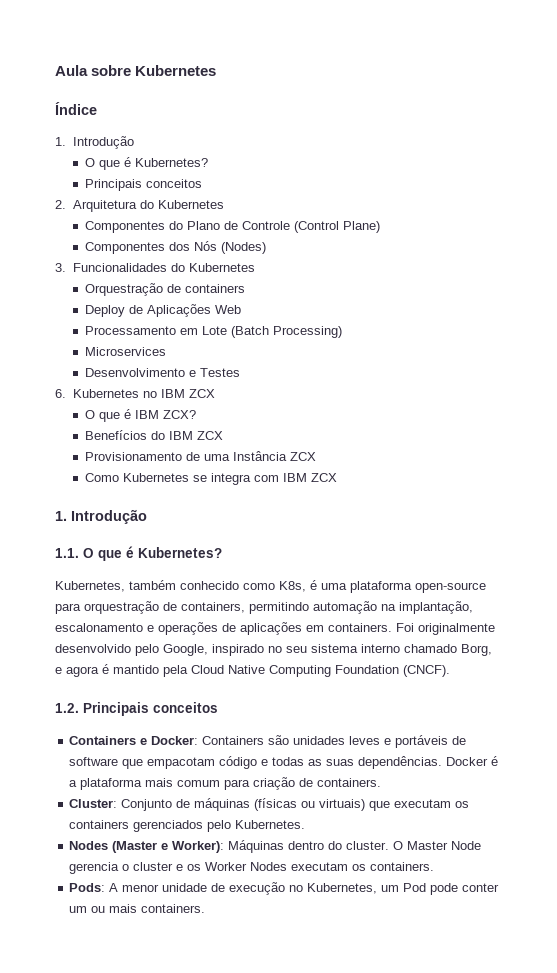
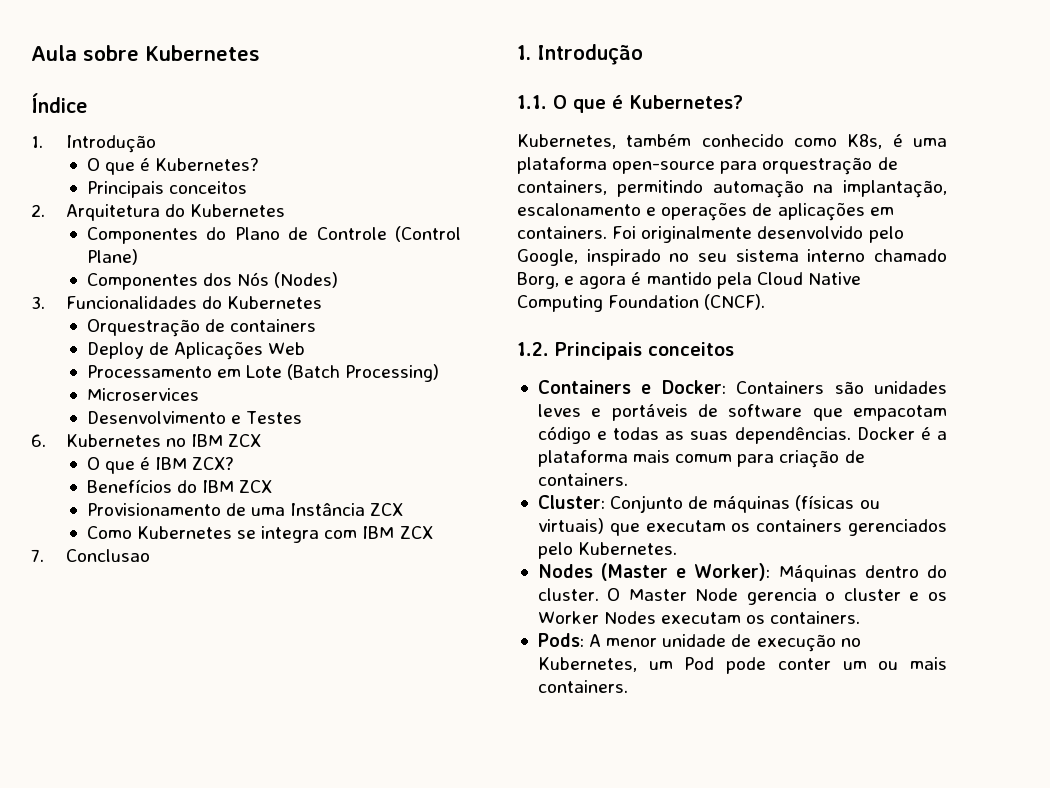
(337, 477) none -> [31,549,150,562] // 7. Conclusao

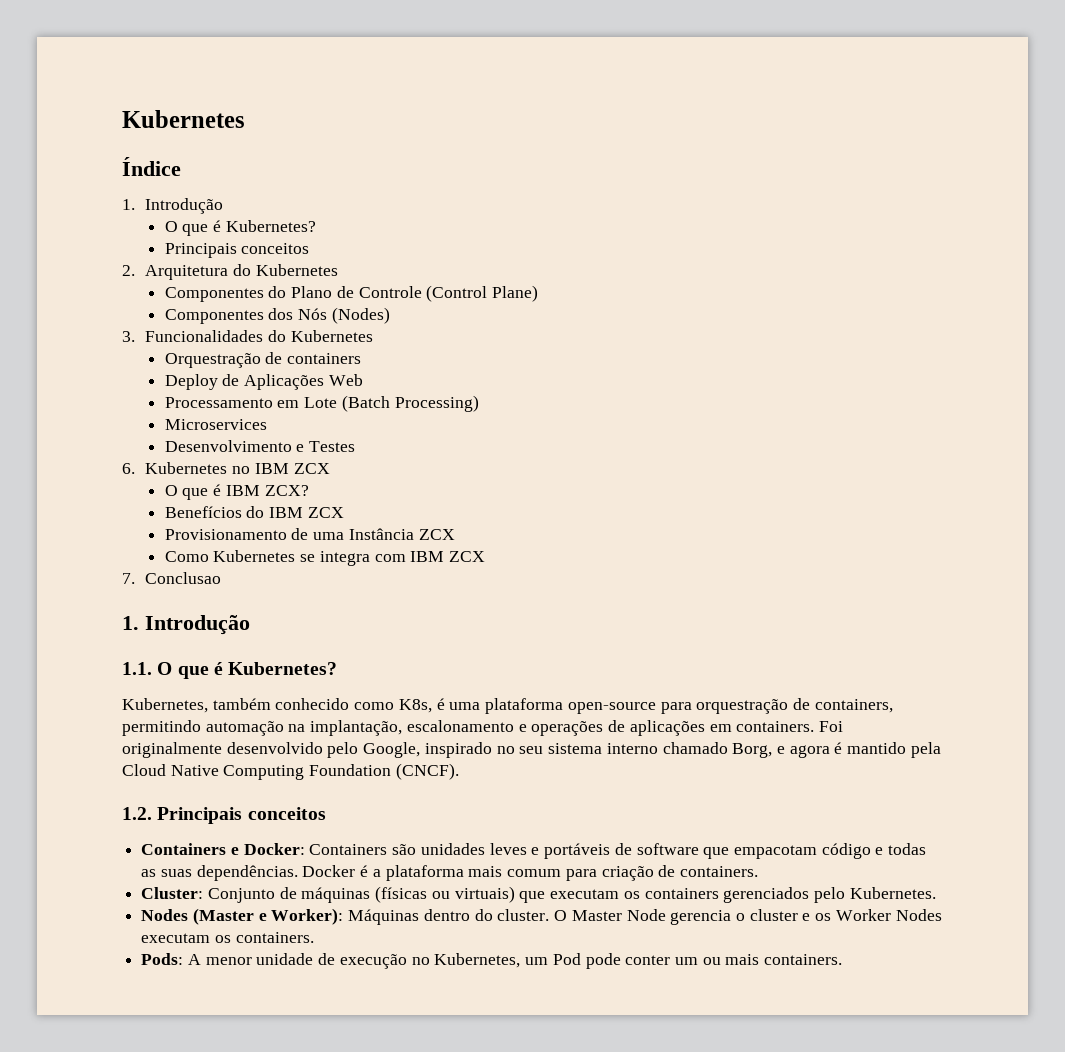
[31,45,139,61] Aula sobre -> (122, 119) none

